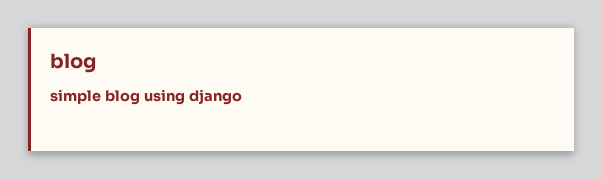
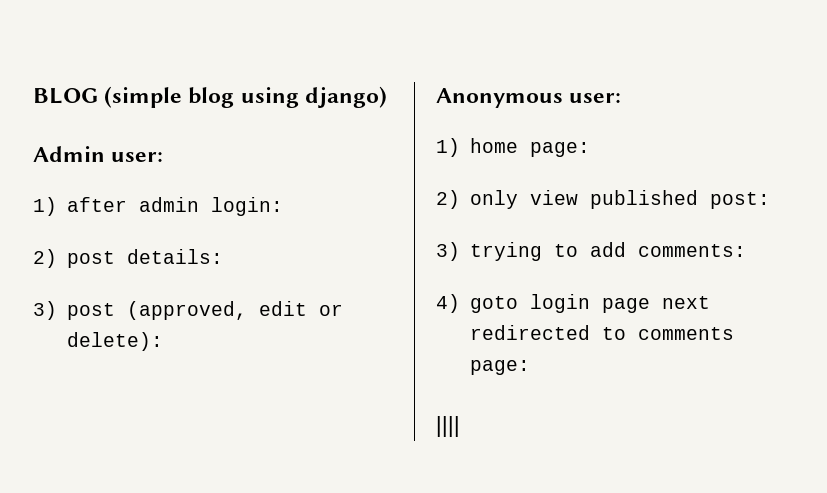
[50,53,96,73] [50,89,242,105] blog // simple blog using django -> [33,86,387,108] [33,146,164,162] [33,197,283,216] [33,249,223,268] [33,301,343,320] [66,332,163,351] [436,88,622,108] [436,138,590,157] [436,190,770,209] [436,242,746,261] [436,294,710,313] [469,325,734,340] [469,360,530,375] [436,416,460,437] BLOG (simple blog using django) // Admin user: // 1) after admin login: // 2) post details: // 3) post (approved, edit or delete): // Anonymous user: // 1) home page: // 2) only view published post: // 3) trying to add comments: // 4) goto login page next redirected to comments page: // ||||

